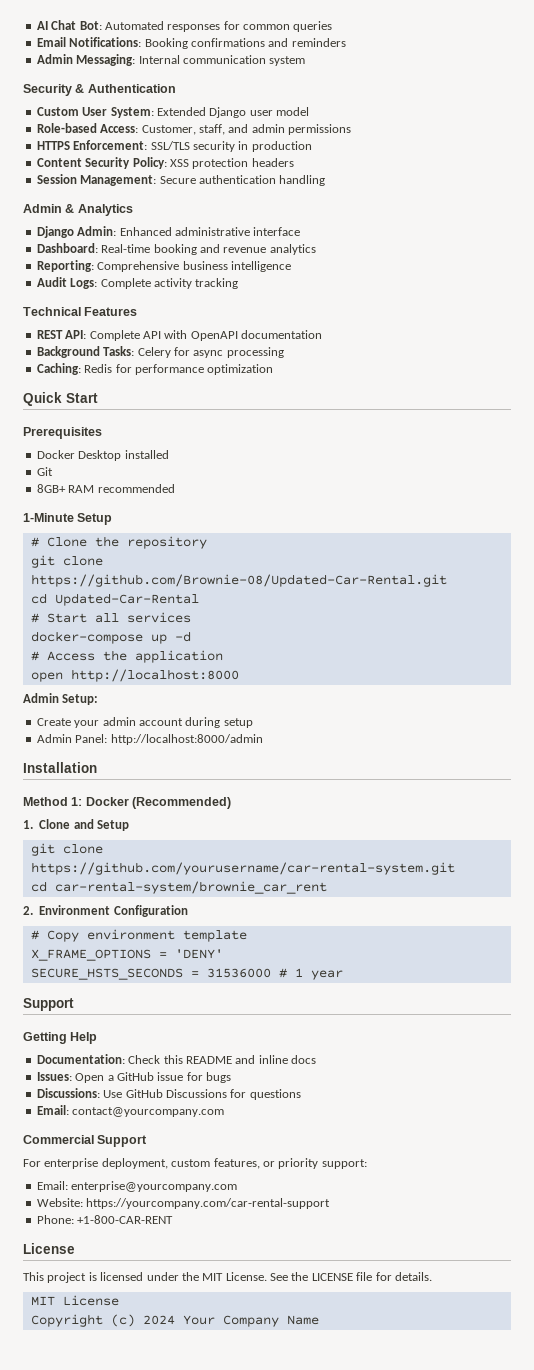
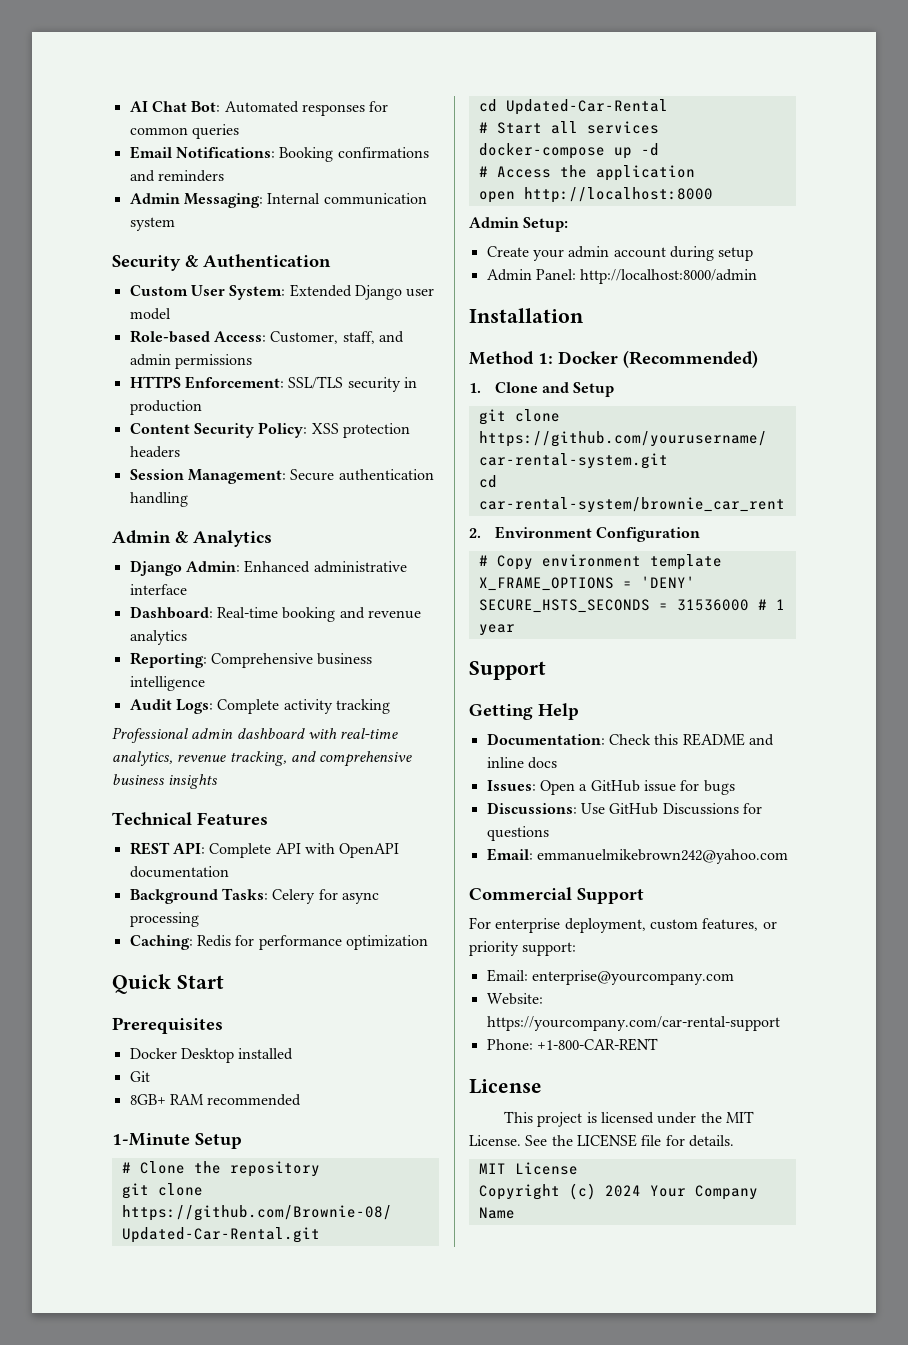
(239, 283) none -> [112,727,399,743] [112,751,413,767] [112,774,219,789] // Professional admin dashboard with real-time analytics, revenue tracking, and comprehensive business insights
[72,1107,225,1117] contact@yourcompany.com -> [536,849,788,864] emmanuelmikebrown242@yahoo.com

